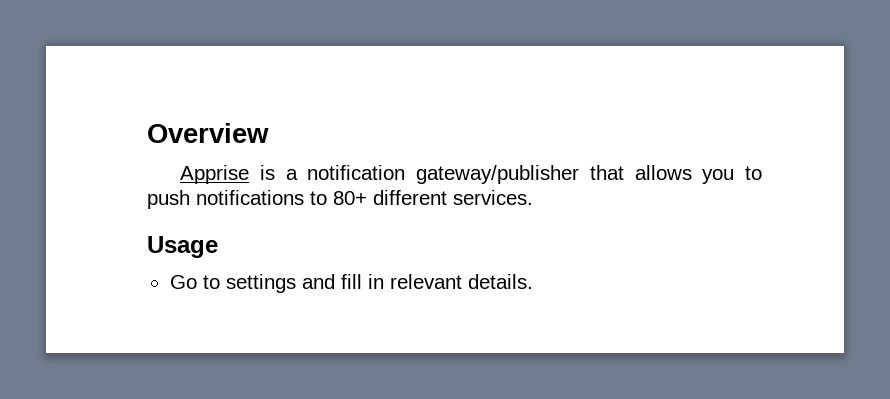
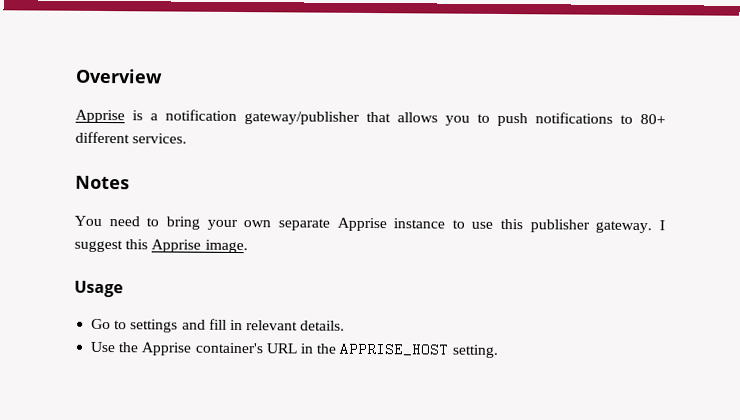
(533, 197) none -> [75,175,130,190] [74,215,665,234] [74,239,248,254] // Notes // You need to bring your own separate Apprise instance to use this publisher gateway. I suggest this Apprise image.
(533, 281) none -> [90,341,498,358] // Use the Apprise container's URL in the APPRISE_HOST setting.

